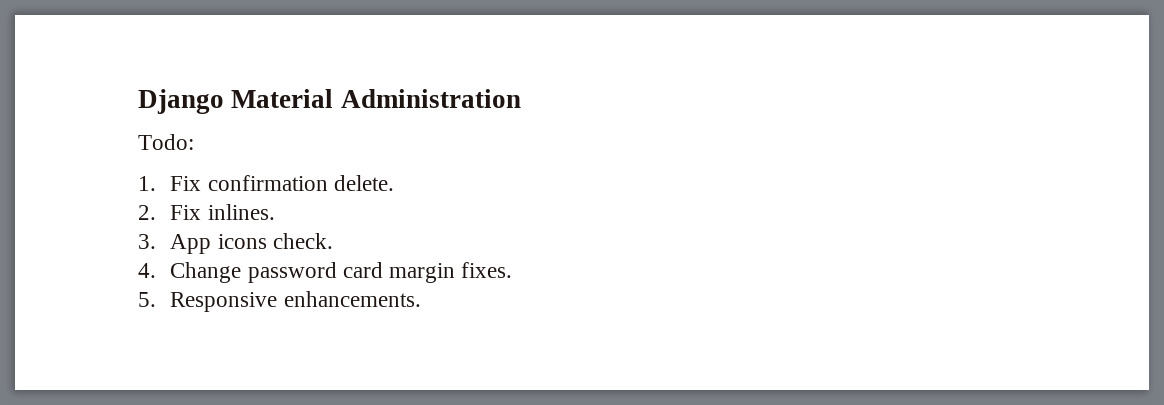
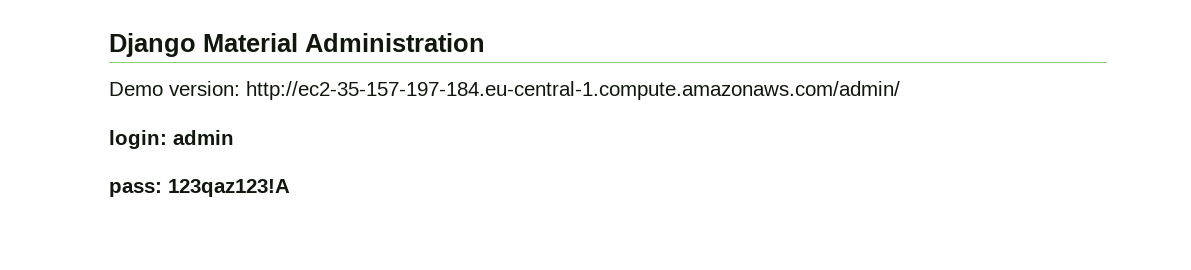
[138,134,194,150] [138,175,394,191] [138,204,275,220] [138,233,333,254] [138,262,513,283] [138,291,421,312] Todo: // 1. Fix confirmation delete. // 2. Fix inlines. // 3. App icons check. // 4. Change password card margin fixes. // 5. Responsive enhancements. -> [109,81,900,100] [109,130,234,149] [109,179,290,197] Demo version: http://ec2-35-157-197-184.eu-central-1.compute.amazonaws.com/admin/ // login: admin // pass: 123qaz123!A

